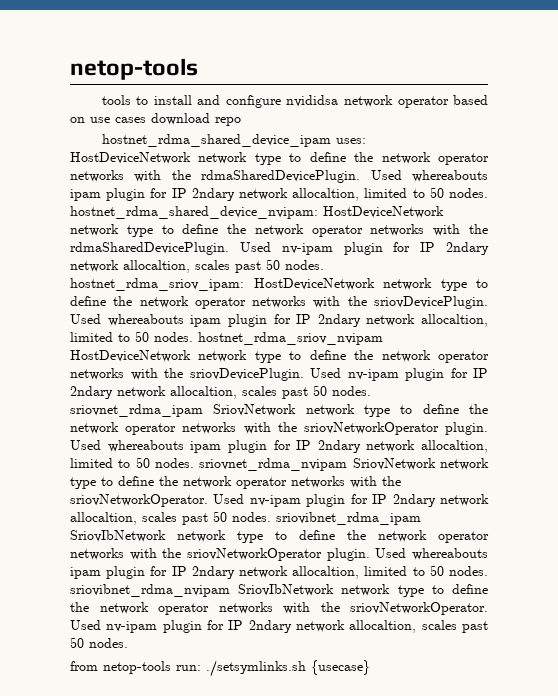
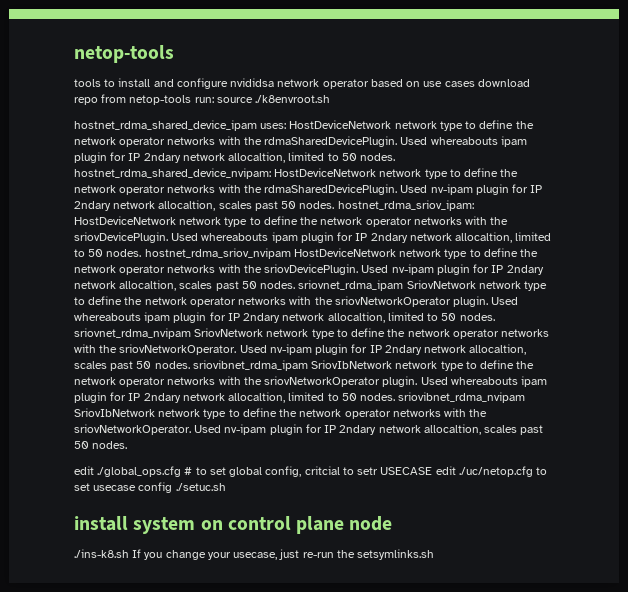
(241, 121) none -> [101,94,331,105] from netop-tools run: source ./k8envroot.sh
[70,660,370,677] from netop-tools run: ./setsymlinks.sh {usecase} -> [74,466,548,477] [74,482,226,493] [74,516,393,534] [74,549,435,560] edit ./global_ops.cfg # to set global config, critcial to setr USECASE edit ./uc/netop.cfg to set usecase config ./setuc.sh // install system on control plane node // ./ins-k8.sh If you change your usecase, just re-run the setsymlinks.sh

